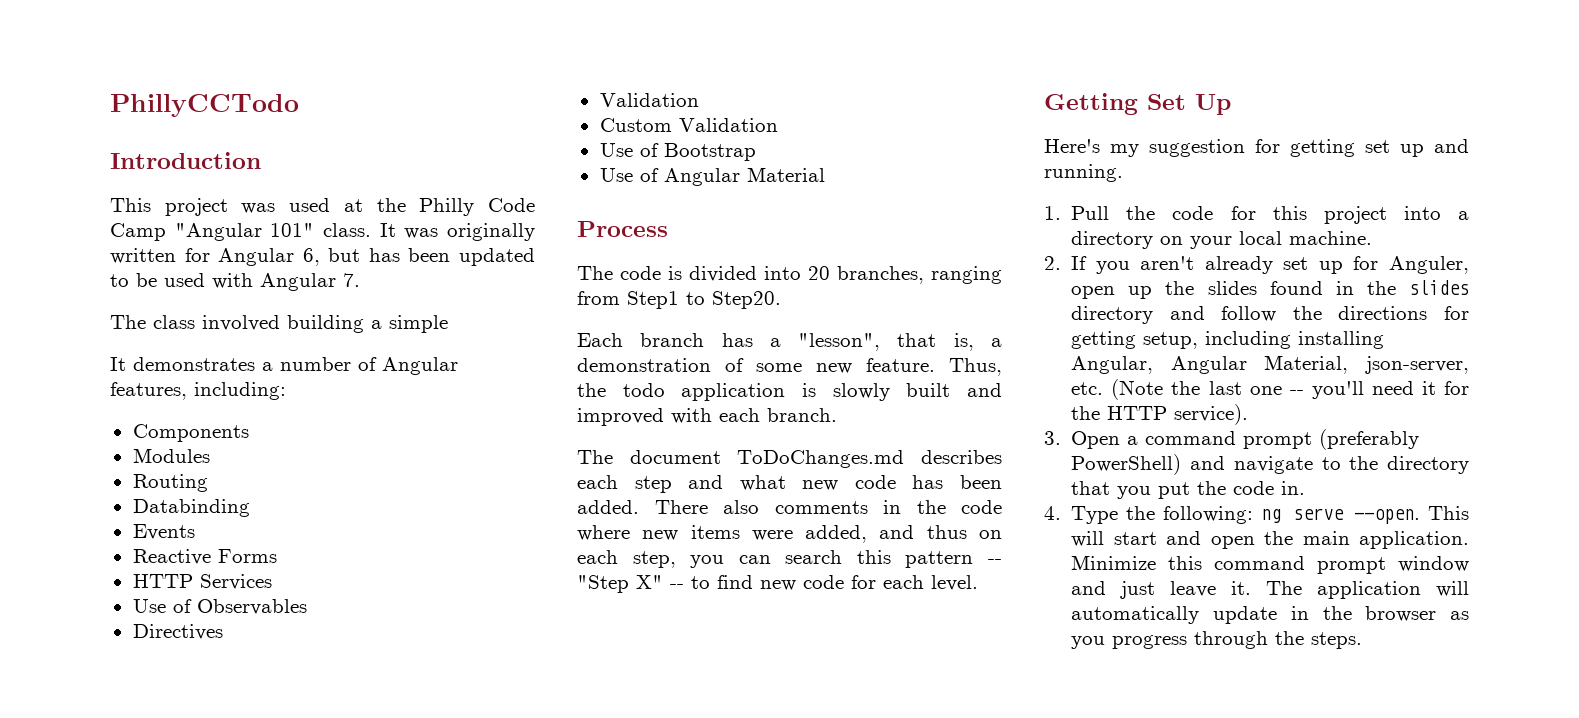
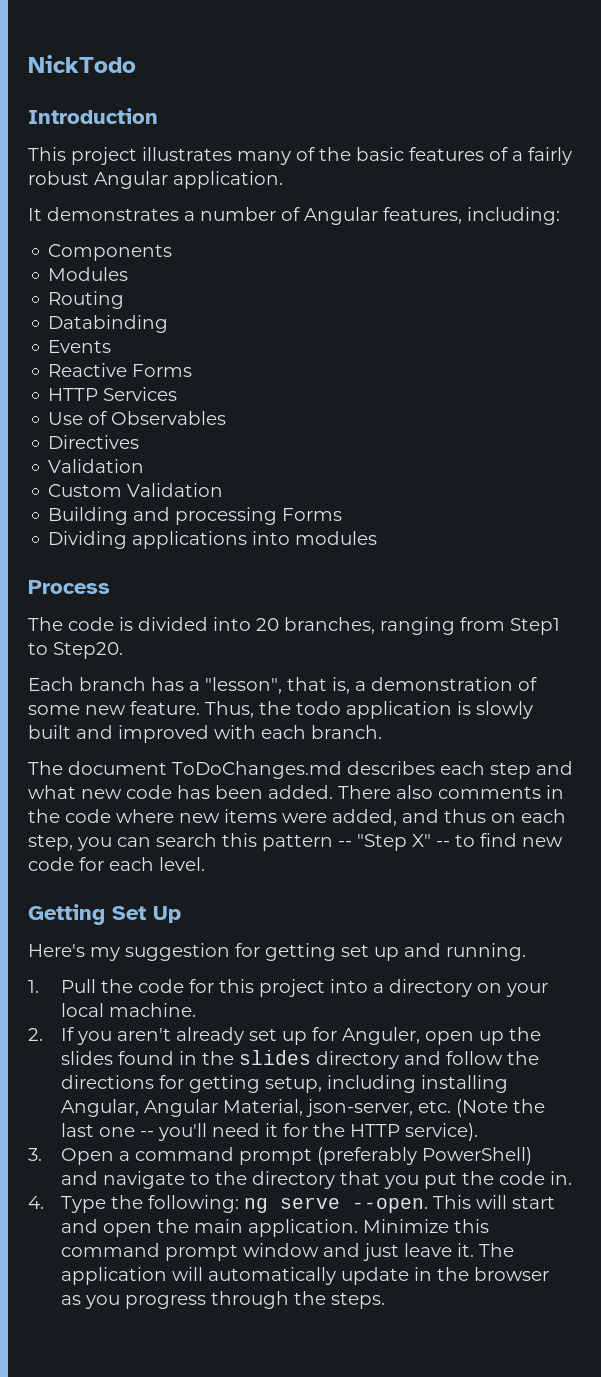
[110,94,299,117] PhillyCCTodo -> [28,55,136,73] NickTodo
[241,198,535,216] [110,223,535,241] [110,248,535,266] [110,273,360,291] [110,315,448,333] was used at the Philly Code Camp "Angular 101" class. It was originally written for Angular 6, but has been updated to be used with Angular 7. // The class involved building a simple -> [142,147,572,165] [28,171,283,189] illustrates many of the basic features of a fairly robust Angular application.
[599,143,756,161] [599,167,825,186] Use of Bootstrap // Use of Angular Material -> [48,507,343,525] [48,531,378,549] Building and processing Forms // Dividing applications into modules

